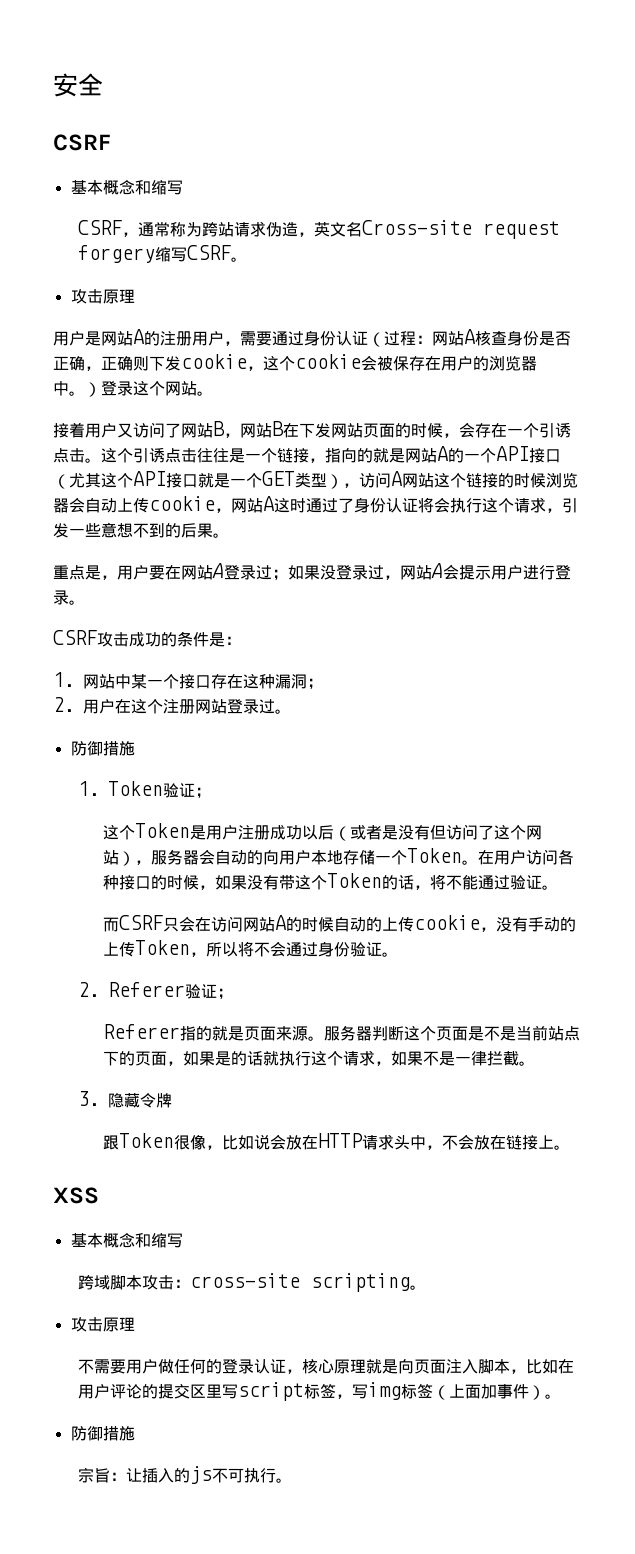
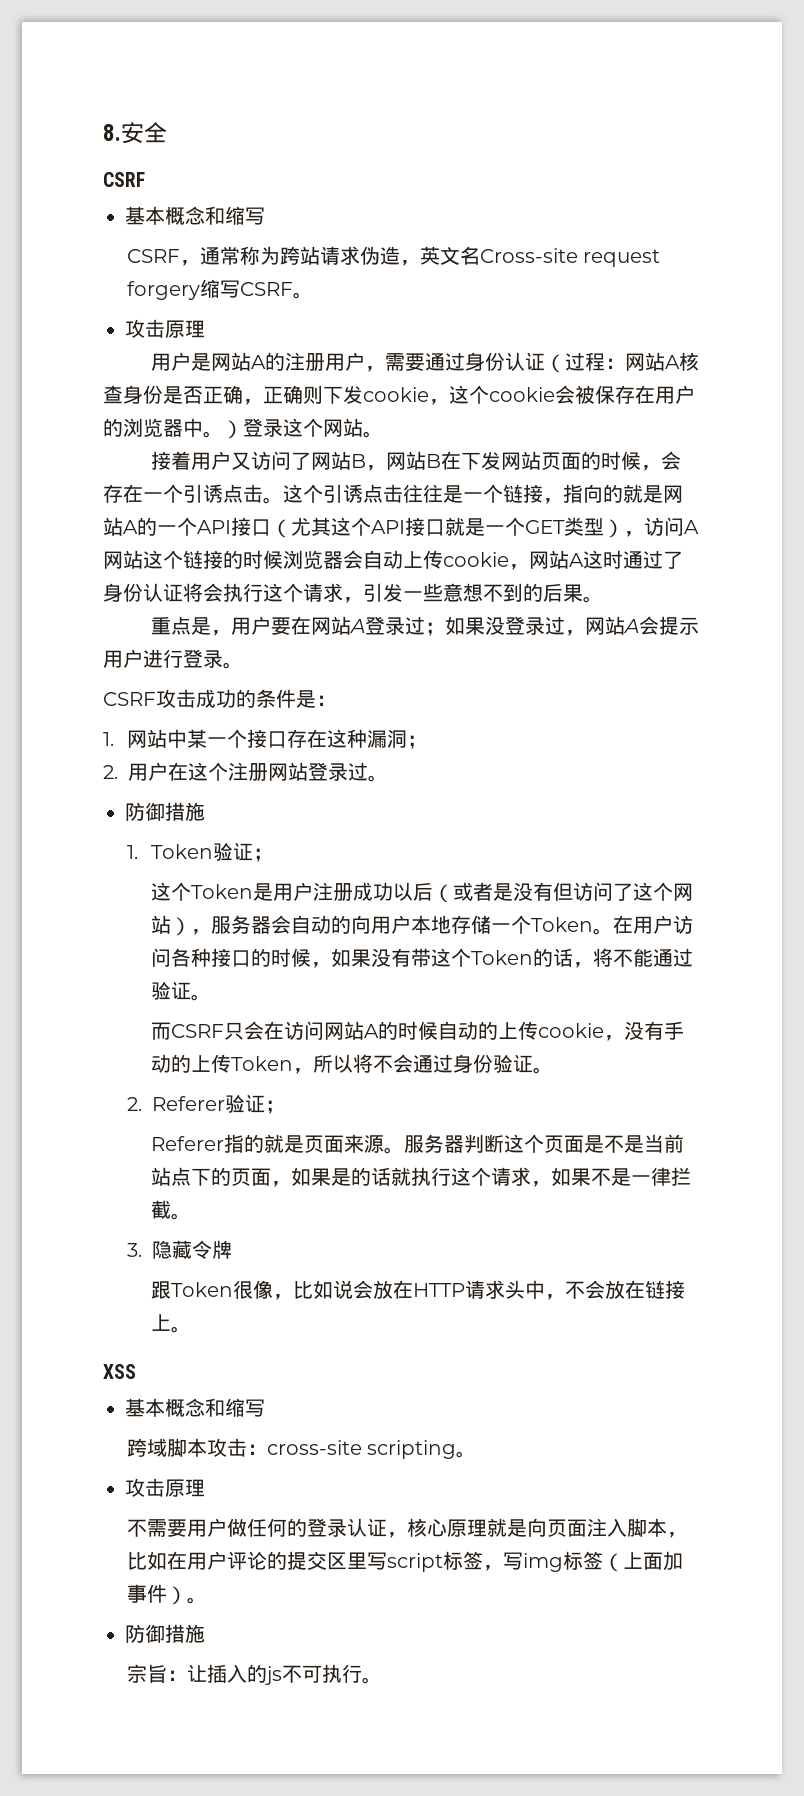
(53, 85) none -> [103,124,121,141] 8.

